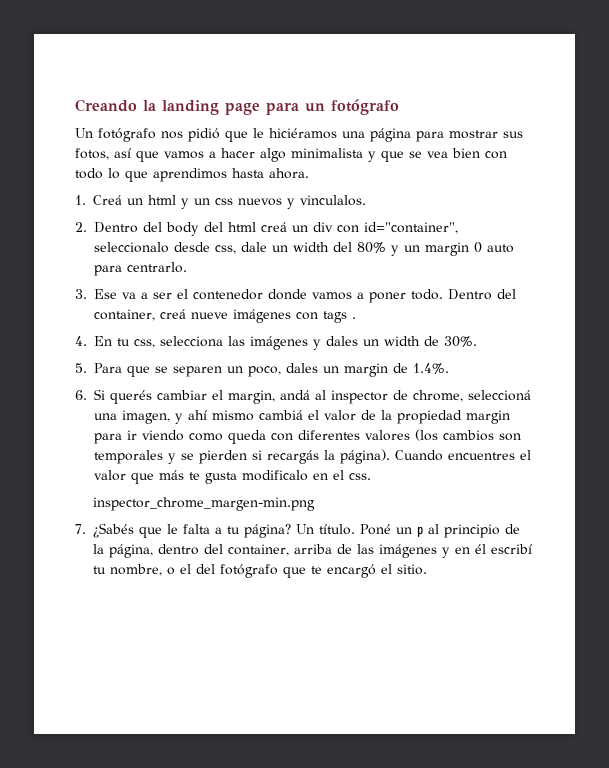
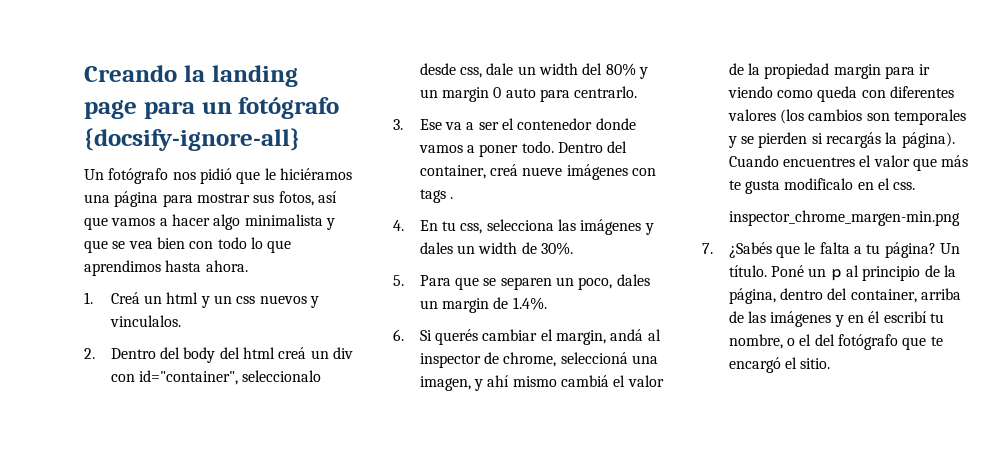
(399, 107) none -> [84,128,300,151] {docsify-ignore-all}

